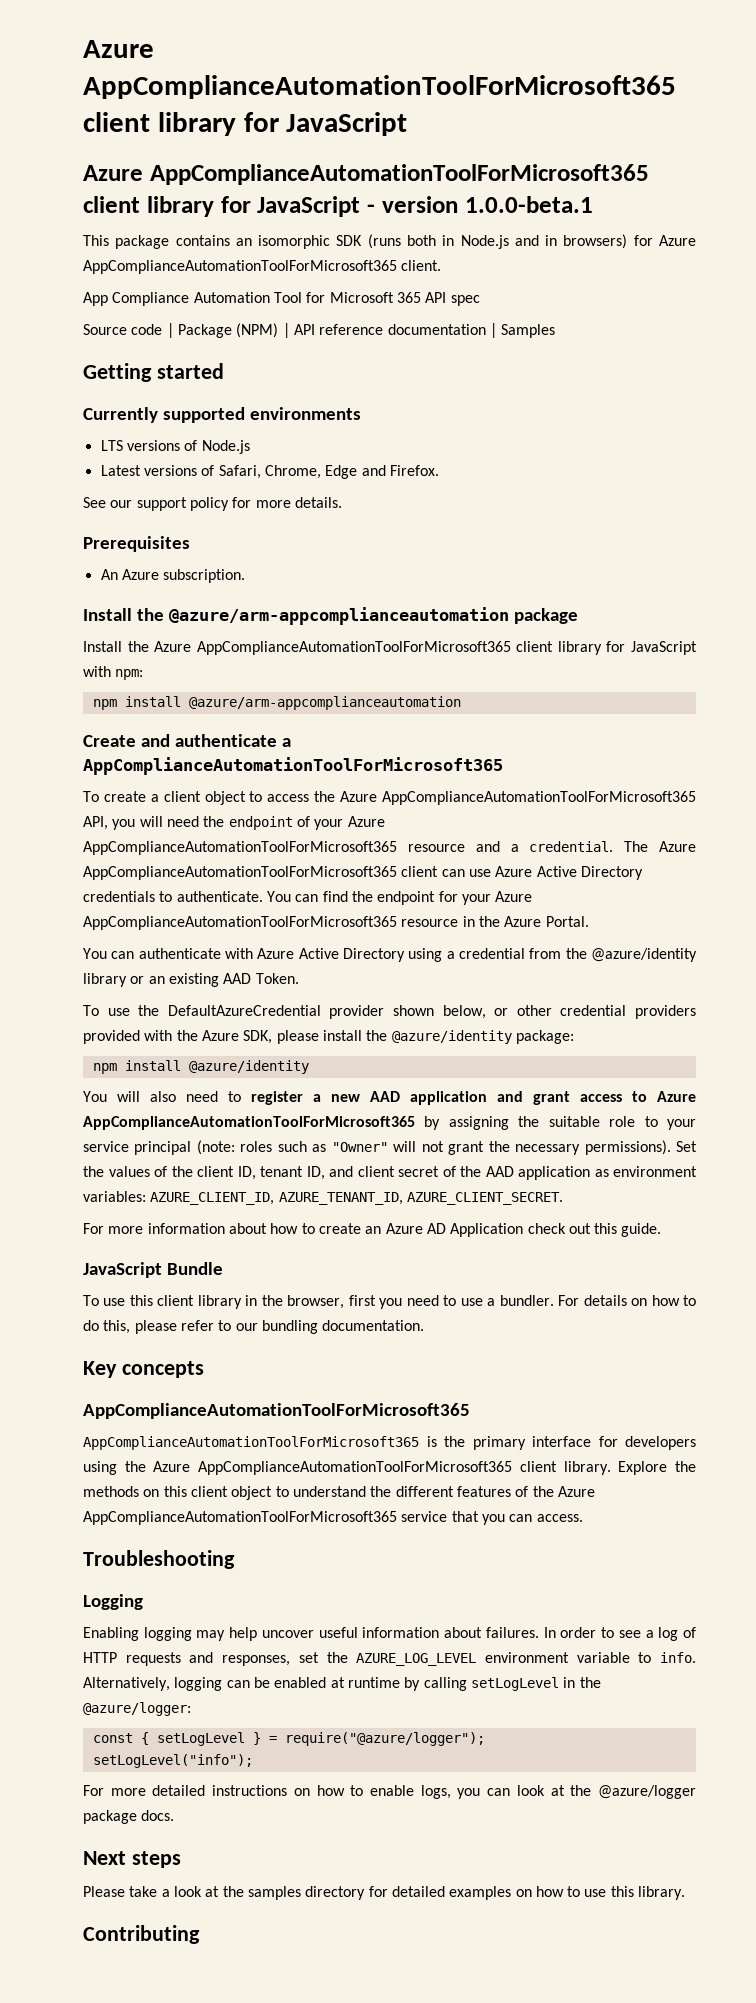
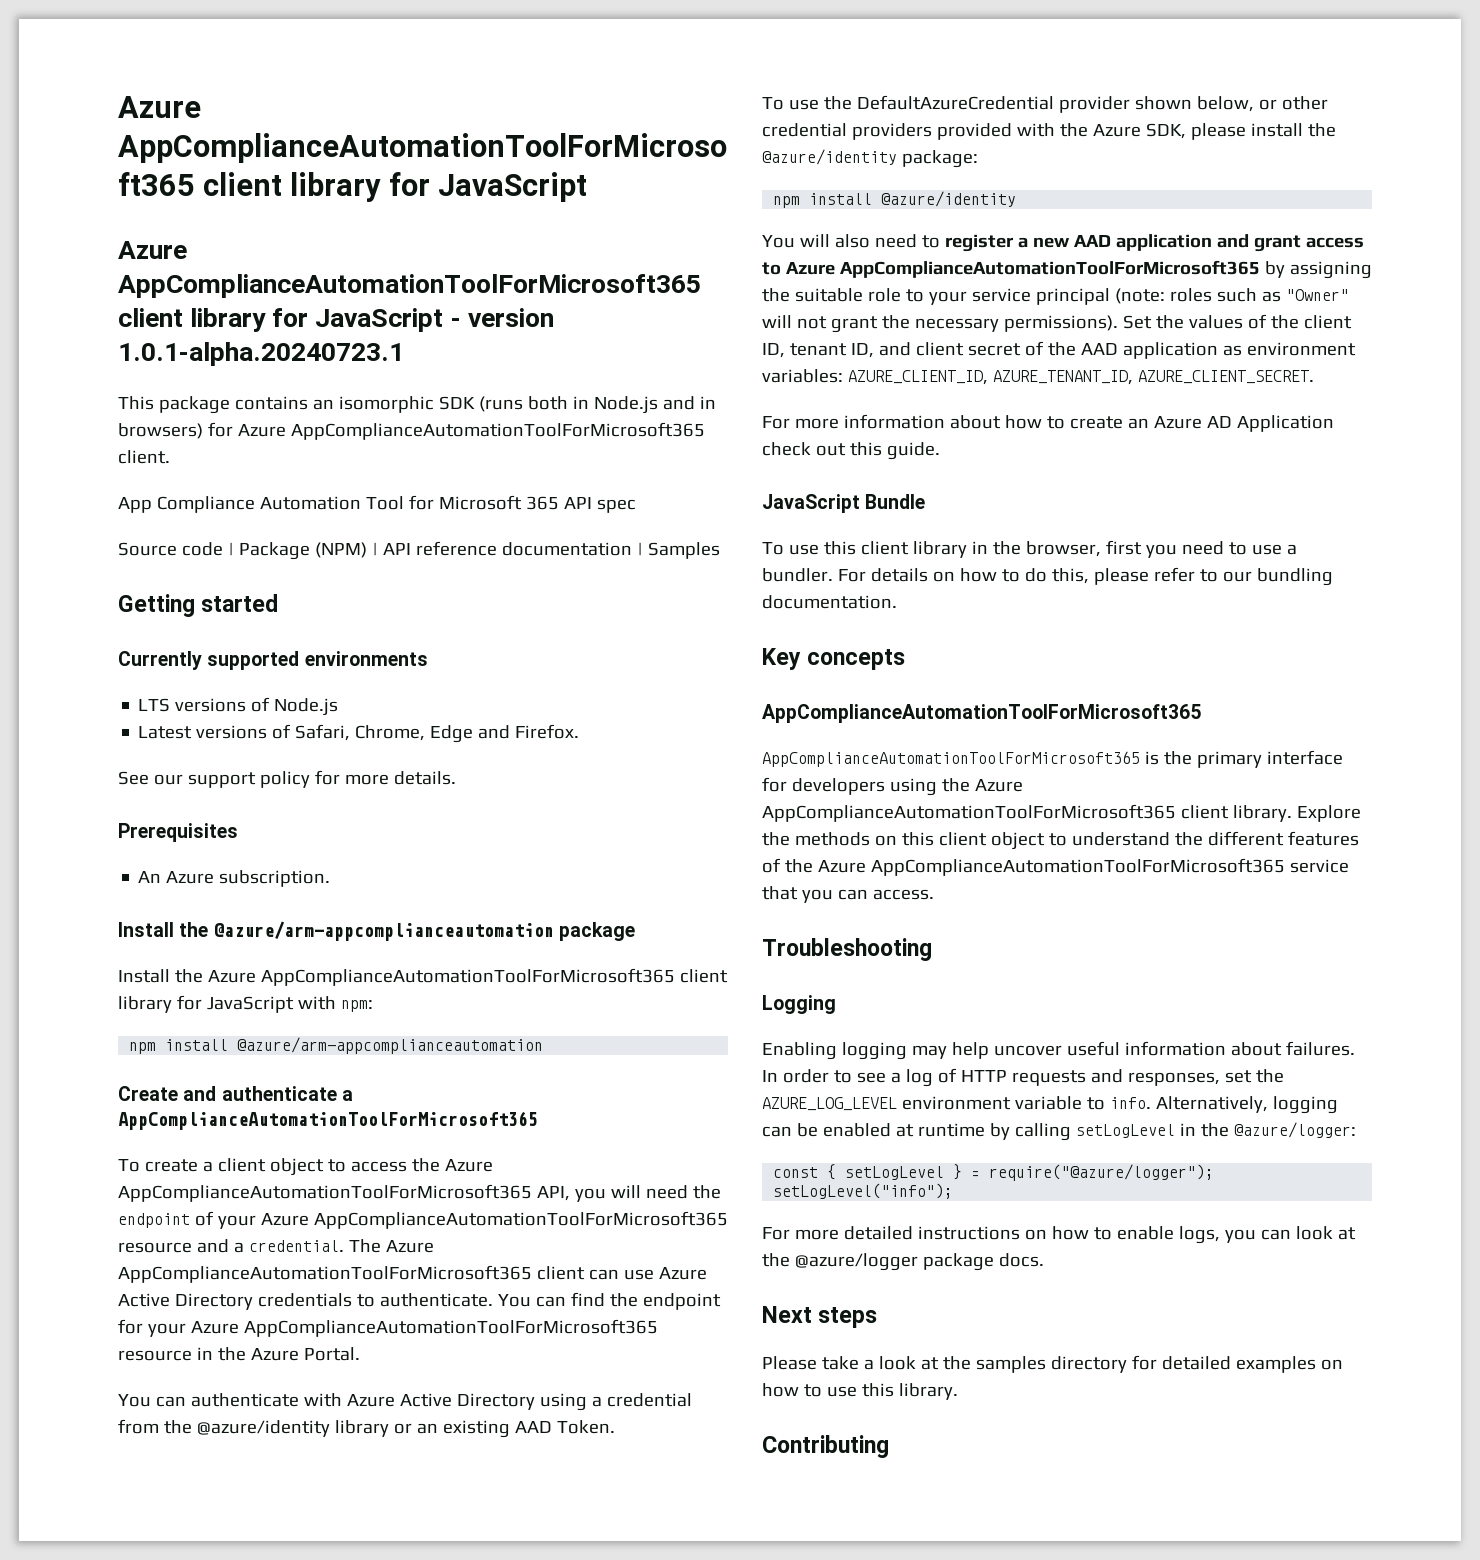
[464,196,593,213] 1.0.0-beta.1 -> [118,342,404,366] 1.0.1-alpha.20240723.1

